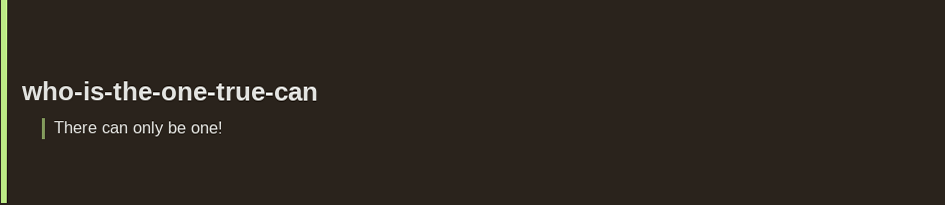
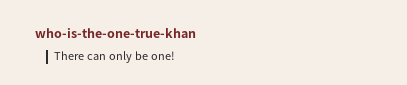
[21,81,319,101] who-is-the-one-true-can -> [35,28,196,38] who-is-the-one-true-khan

